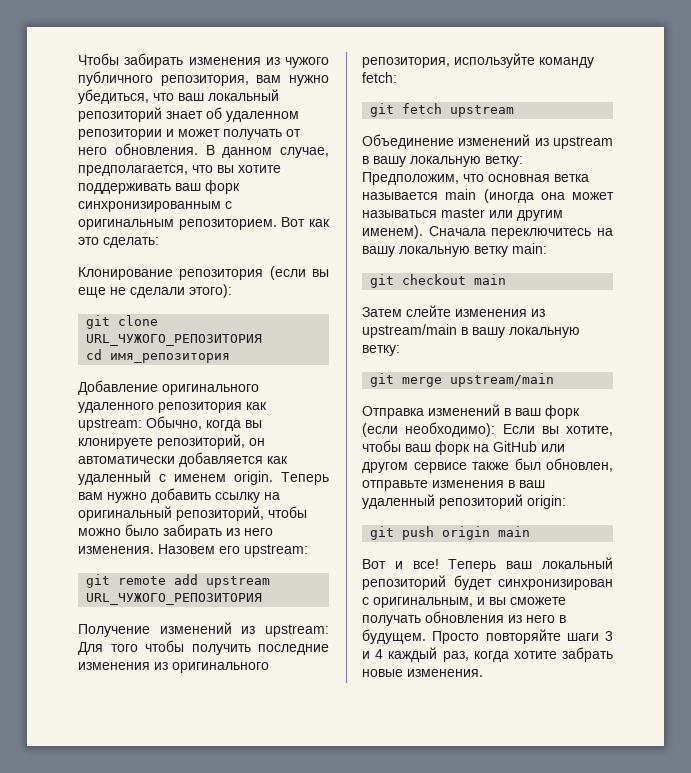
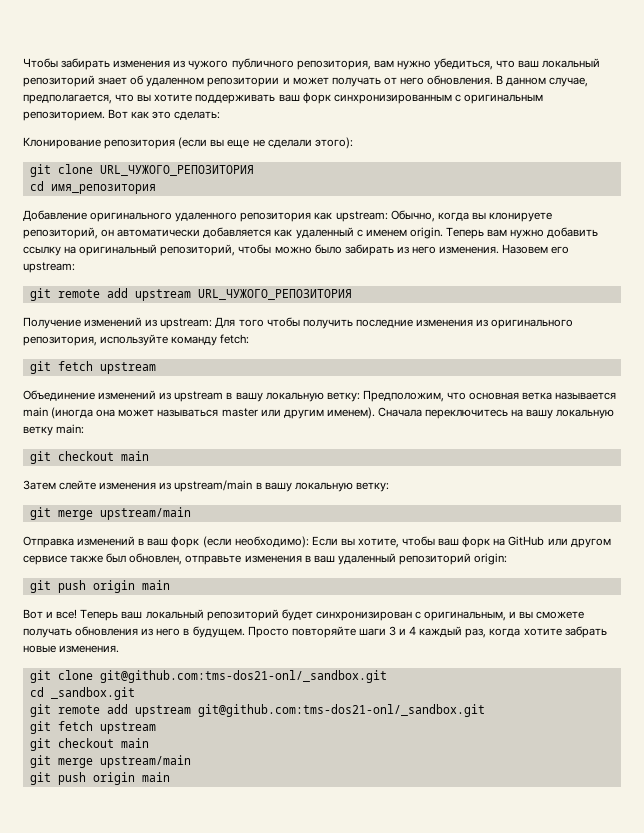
(483, 673) none -> [29,670,387,683] [29,687,135,700] [29,704,485,717] [29,721,156,734] [29,738,149,751] [29,755,191,768] [29,772,170,785] // git clone git@github.com:tms-dos21-onl/_sandbox.git // cd _sandbox.git // git remote add upstream git@github.com:tms-dos21-onl/_sandbox.git // git fetch upstream // git checkout main // git merge upstream/main // git push origin main

